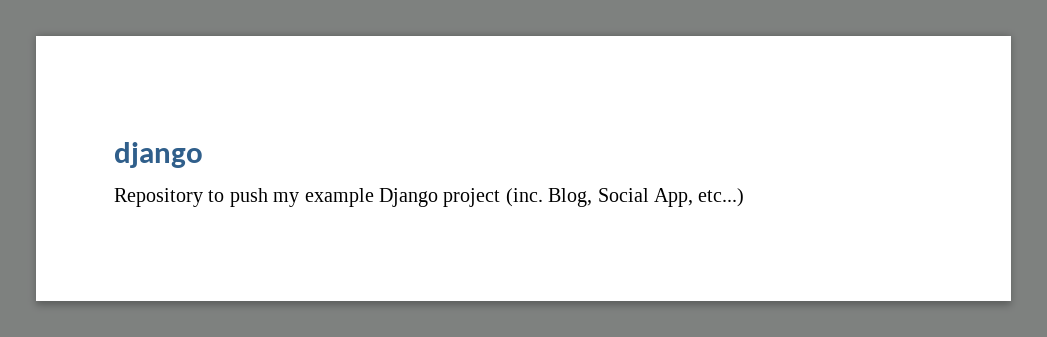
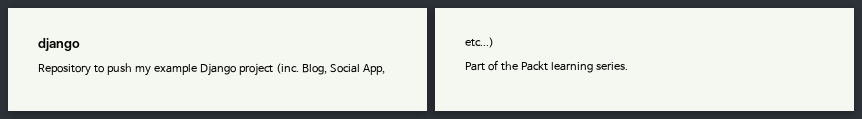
(745, 197) none -> [465,60,628,73] // Part of the Packt learning series.

